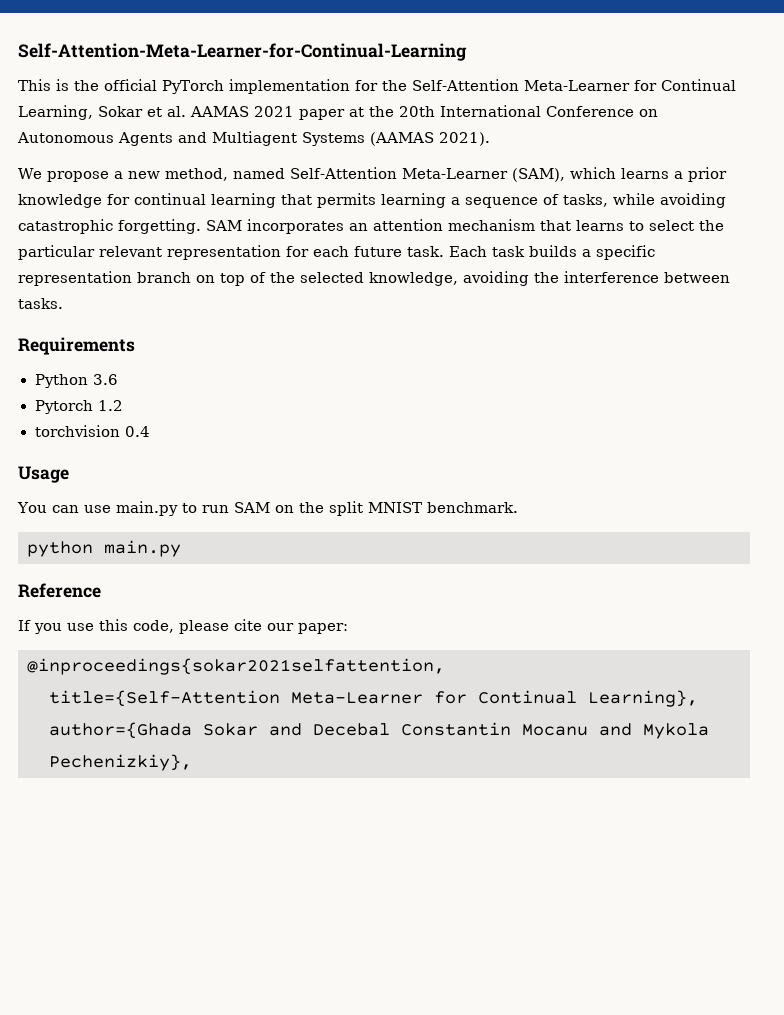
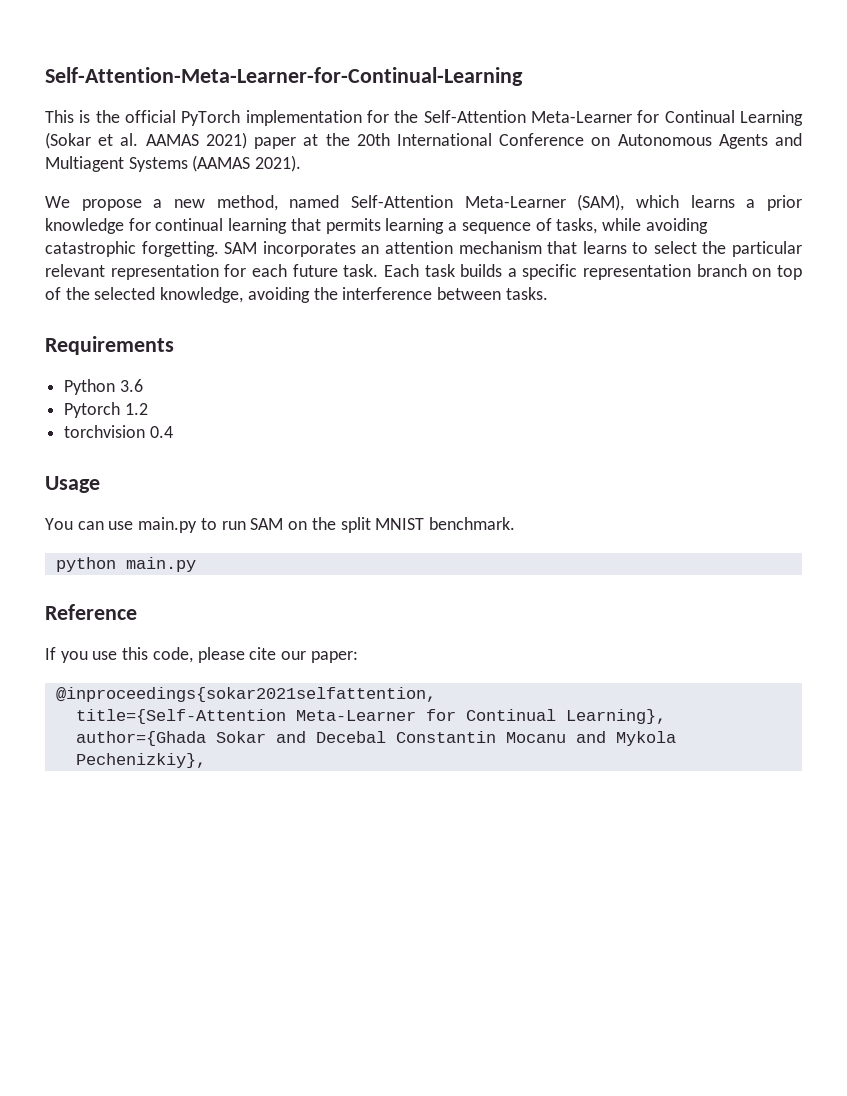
[18,105,143,120] Learning, Sokar -> [740,110,804,126] [45,132,91,149] Learning (Sokar
[254,106,294,117] 2021 -> [205,132,247,149] 2021)

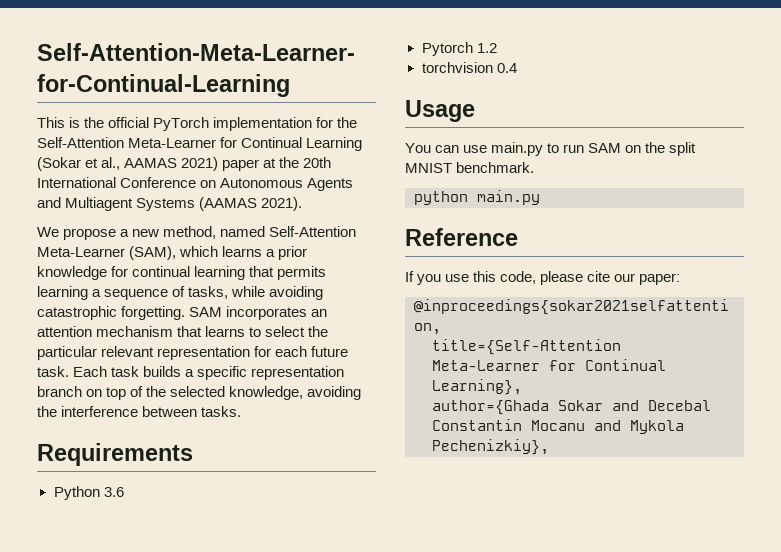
[120,133,139,146] al. -> [101,157,121,170] al.,

